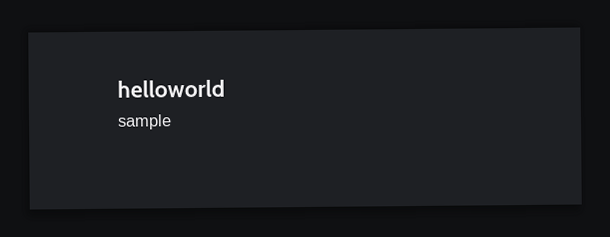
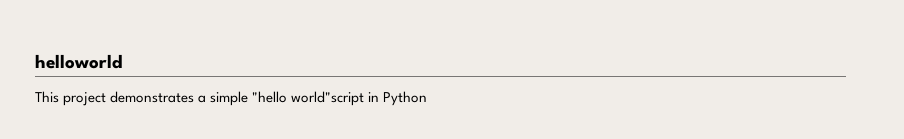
[117,114,172,130] sample -> [35,91,428,106] This project demonstrates a simple "hello world"script in Python

